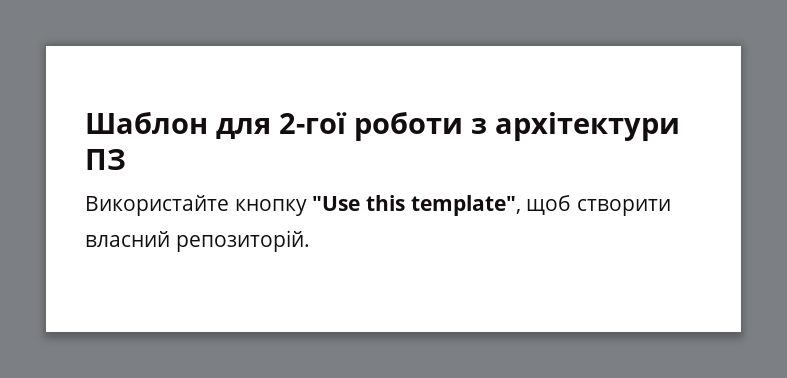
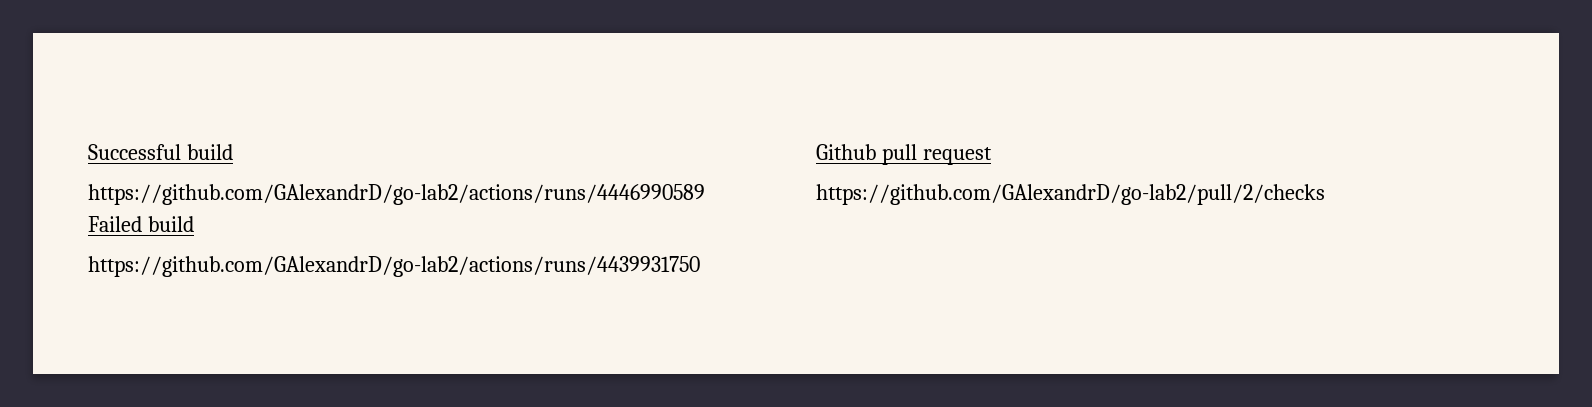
[85,112,680,141] [85,149,126,170] [85,195,672,216] [85,230,310,252] Шаблон для 2-гої роботи з архітектури ПЗ // Використайте кнопку "Use this template", щоб створити власний репозиторій. -> [88,144,233,160] [88,184,705,205] [88,216,194,232] [88,256,700,277] [816,144,992,165] [816,184,1325,205] Successful build // https://github.com/GAlexandrD/go-lab2/actions/runs/4446990589 // Failed build // https://github.com/GAlexandrD/go-lab2/actions/runs/4439931750 // Github pull request // https://github.com/GAlexandrD/go-lab2/pull/2/checks

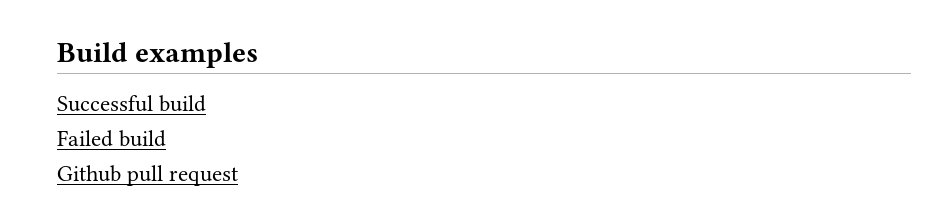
(88, 152) none -> [57,42,258,68] Build examples //
[88,184,705,205] // https://github.com/GAlexandrD/go-lab2/actions/runs/4446990589 -> (207, 103) none
[88,256,700,277] // https://github.com/GAlexandrD/go-lab2/actions/runs/4439931750 -> (167, 138) none
[816,184,1325,205] // https://github.com/GAlexandrD/go-lab2/pull/2/checks -> (239, 176) none

